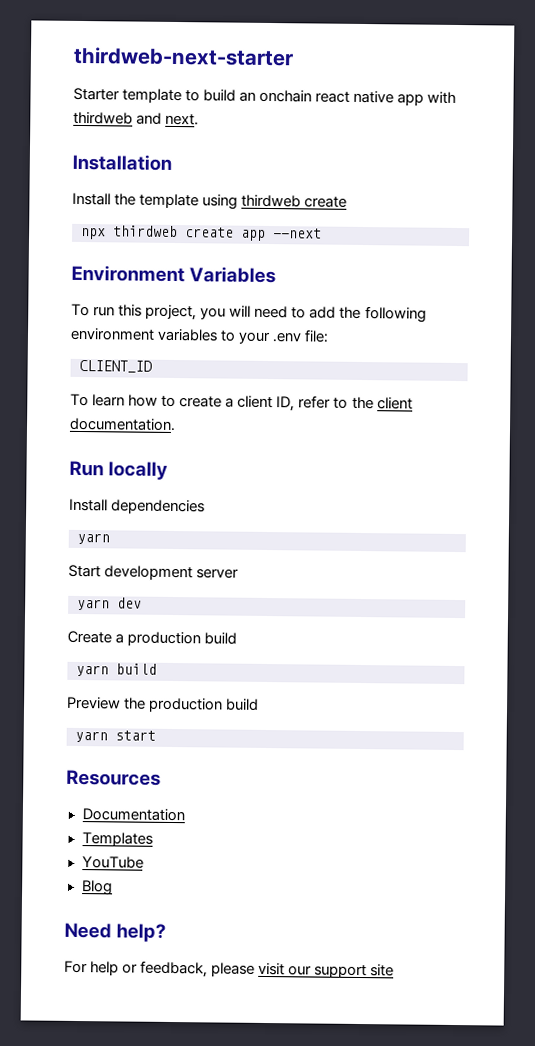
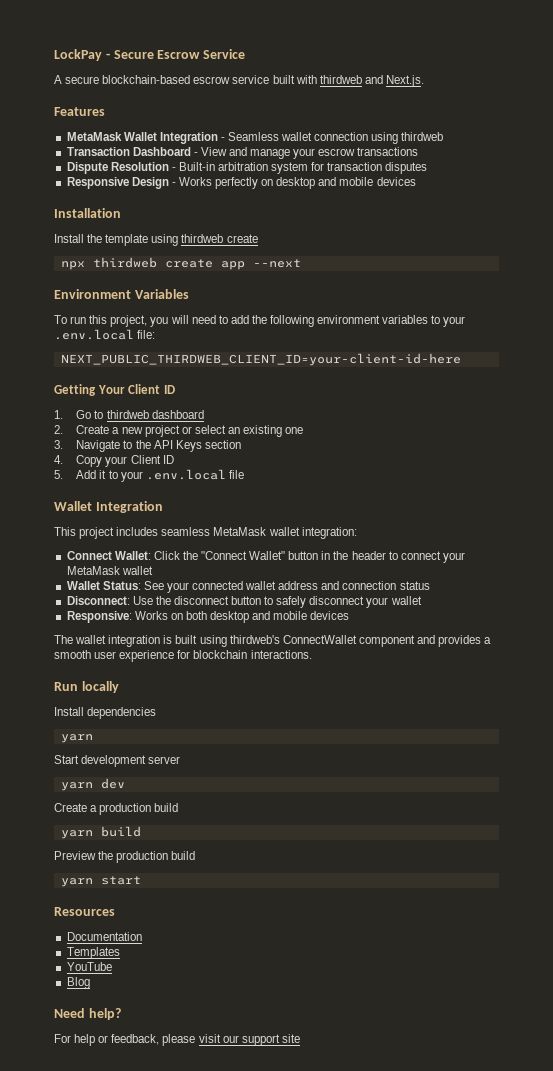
[73,46,294,67] [73,87,457,106] [73,111,200,126] thirdweb-next-starter // Starter template to build an onchain react native app with thirdweb and next. -> [54,49,246,61] [54,75,424,87] [54,107,105,116] [66,132,444,144] [66,147,419,159] [66,162,428,174] [66,177,416,189] LockPay - Secure Escrow Service // A secure blockchain-based escrow service built with thirdweb and Next.js. // Features // MetaMask Wallet Integration - Seamless wallet connection using thirdweb // Transaction Dashboard - View and manage your escrow transactions // Dispute Resolution - Built-in arbitration system for transaction disputes // Responsive Design - Works perfectly on desktop and mobile devices
[272,332,303,343] .env -> [54,329,134,340] .env.local
[79,359,152,373] [70,393,413,412] [69,417,176,432] CLIENT_ID // To learn how to create a client ID, refer to the client documentation. -> [60,353,461,366] [54,384,175,396] [54,410,204,419] [54,425,304,437] [54,440,241,452] [54,455,174,467] [54,469,244,482] [54,501,163,513] [54,527,357,539] [66,551,465,563] [66,566,153,575] [66,581,430,593] [66,596,422,608] [66,611,350,623] [54,635,492,647] [54,650,312,662] NEXT_PUBLIC_THIRDWEB_CLIENT_ID=your-client-id-here // Getting Your Client ID // 1. Go to thirdweb dashboard // 2. Create a new project or select an existing one // 3. Navigate to the API Keys section // 4. Copy your Client ID // 5. Add it to your .env.local file // Wallet Integration // This project includes seamless MetaMask wallet integration: // Connect Wallet: Click the "Connect Wallet" button in the header to connect your MetaMask wallet // Wallet Status: See your connected wallet address and connection status // Disconnect: Use the disconnect button to safely disconnect your wallet // Responsive: Works on both desktop and mobile devices // The wallet integration is built using thirdweb's ConnectWallet component and provides a smooth user experience for blockchain interactions.

